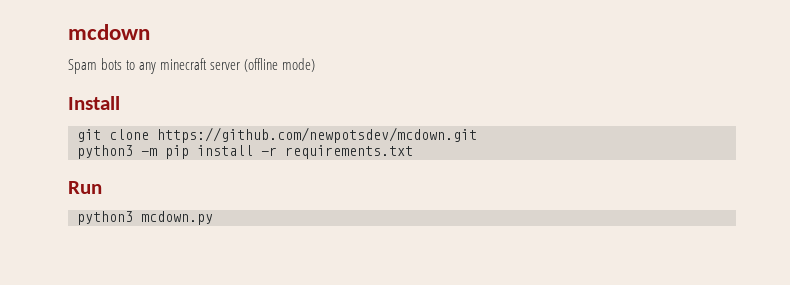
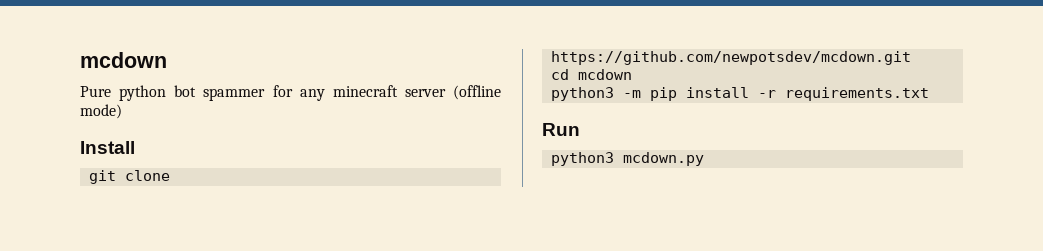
[68,24,150,40] [68,58,136,74] mcdown // Spam bots to -> [80,52,167,68] [80,85,293,101] mcdown // Pure python bot spammer for
(477, 135) none -> [551,69,633,80] // cd mcdown

